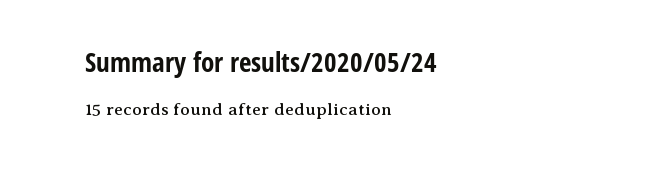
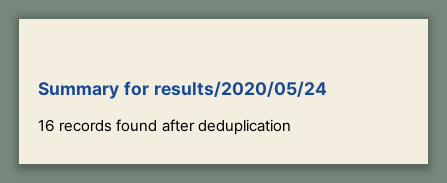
[85,104,101,116] 15 -> [38,119,55,132] 16

